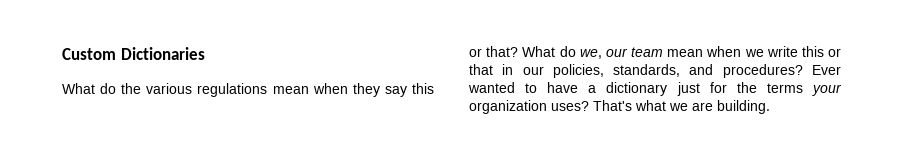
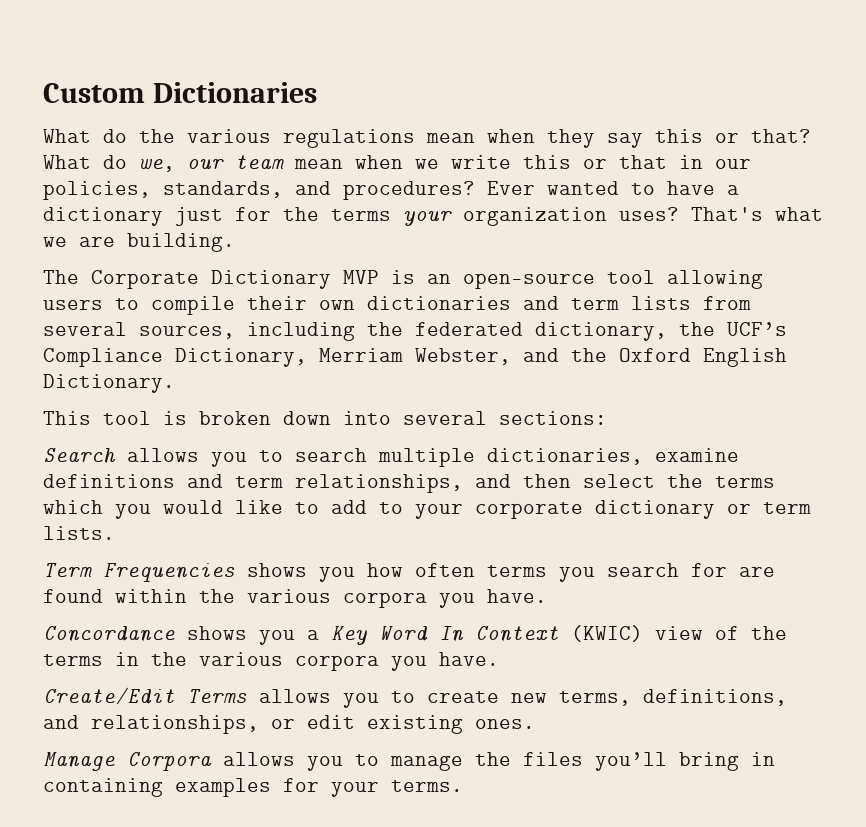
(770, 107) none -> [43,270,763,289] [43,296,751,315] [43,322,787,341] [43,348,787,367] [43,374,175,393] [43,411,607,425] [43,448,739,467] [43,474,775,493] [43,500,811,519] [43,526,115,540] [43,563,775,582] [43,589,547,608] [43,625,787,645] [43,652,499,671] [43,687,787,708] [43,715,535,734] [43,752,775,771] [43,778,463,797] // The Corporate Dictionary MVP is an open-source tool allowing users to compile their own dictionaries and term lists from several sources, including the federated dictionary, the UCF’s Compliance Dictionary, Merriam Webster, and the Oxford English Dictionary. // This tool is broken down into several sections: // Search allows you to search multiple dictionaries, examine definitions and term relationships, and then select the terms which you would like to add to your corporate dictionary or term lists. // Term Frequencies shows you how often terms you search for are found within the various corpora you have. // Concordance shows you a Key Word In Context (KWIC) view of the terms in the various corpora you have. // Create/Edit Terms allows you to create new terms, definitions, and relationships, or edit existing ones. // Manage Corpora allows you to manage the files you’ll bring in containing examples for your terms.

